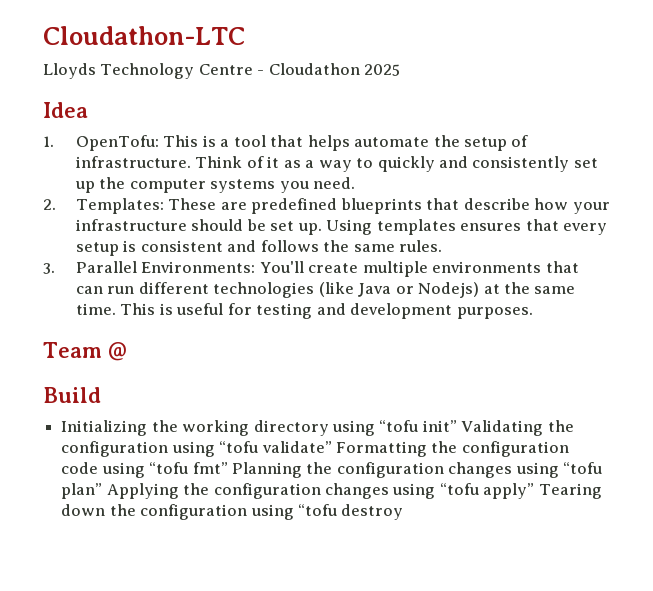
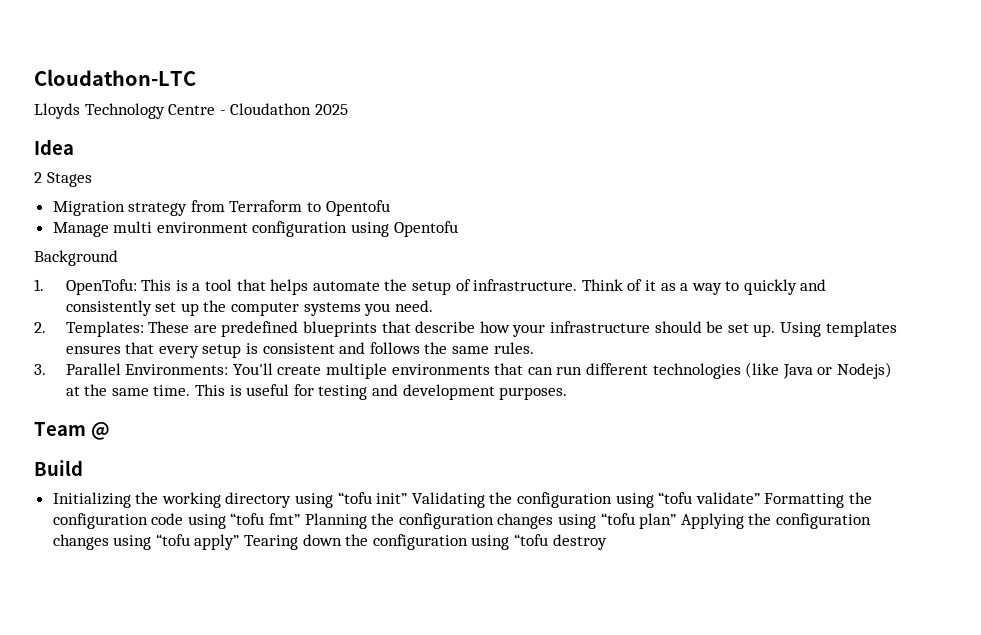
(88, 110) none -> [34,172,92,187] [52,200,390,216] [52,221,458,237] [34,250,118,266] // 2 Stages // Migration strategy from Terraform to Opentofu // Manage multi environment configuration using Opentofu // Background

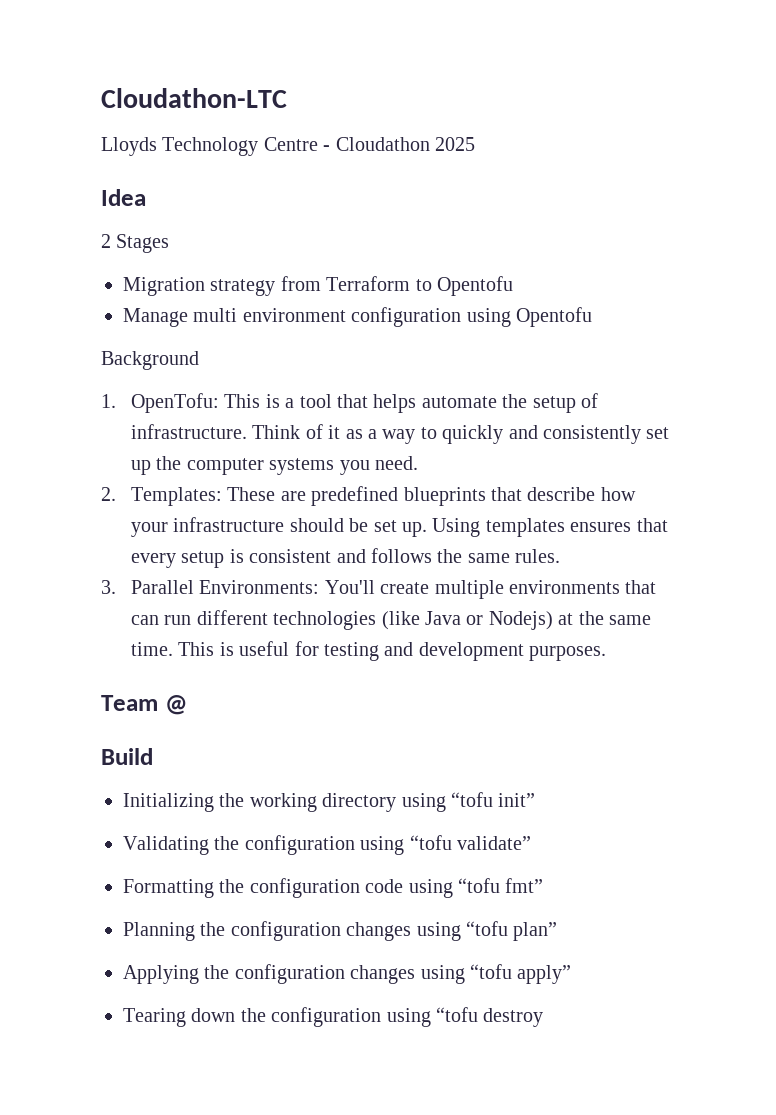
(408, 498) none -> (536, 800) //
(760, 498) none -> (531, 843) //
(301, 519) none -> (544, 885) //
(677, 521) none -> (558, 931) //
(240, 542) none -> (572, 974) //

